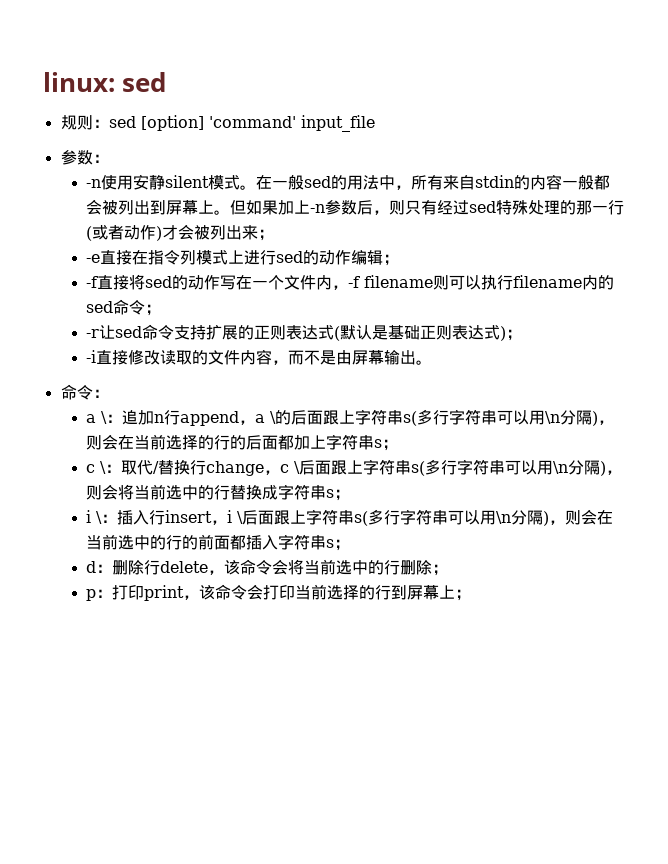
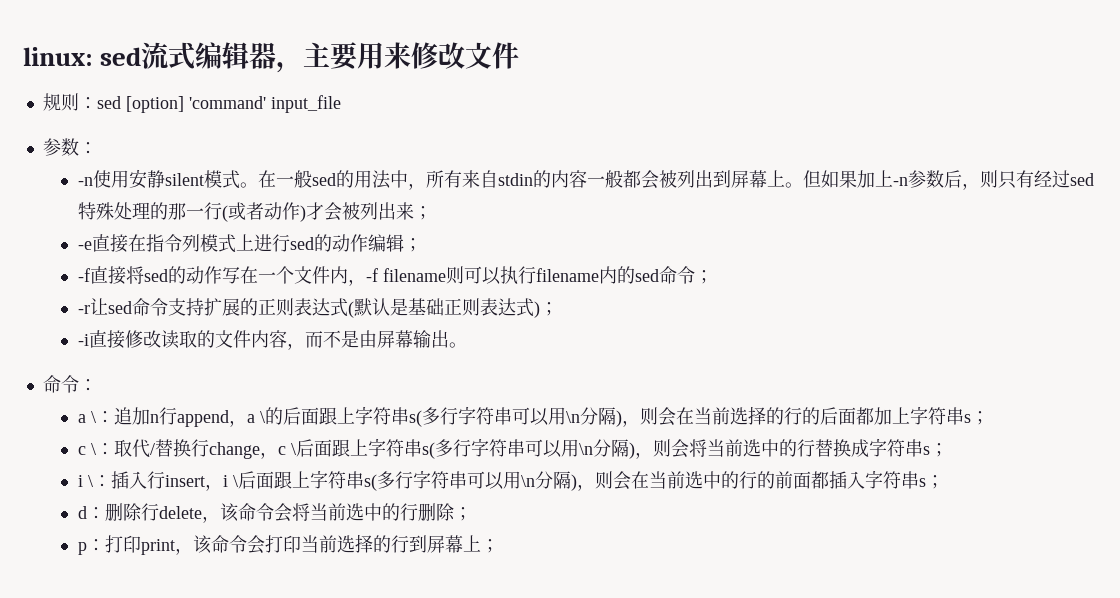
(167, 82) none -> [141,42,520,73] 流式编辑器，主要用来修改文件

